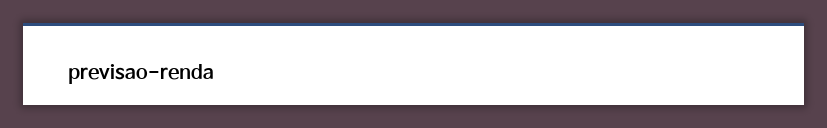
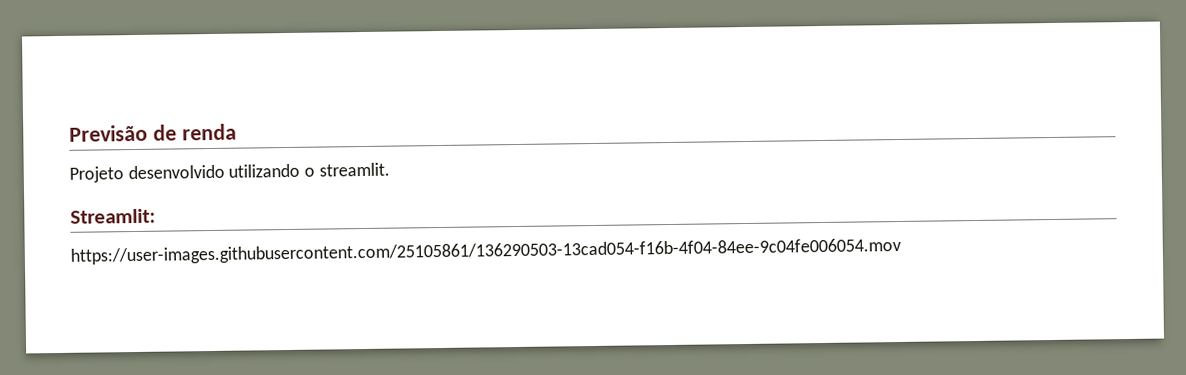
[68,64,214,84] previsao-renda -> [69,123,237,142] [69,162,390,183] [70,208,156,224] [70,237,901,265] Previsão de renda // Projeto desenvolvido utilizando o streamlit. // Streamlit: // https://user-images.githubusercontent.com/25105861/136290503-13cad054-f16b-4f04-84ee-9c04fe006054.mov

